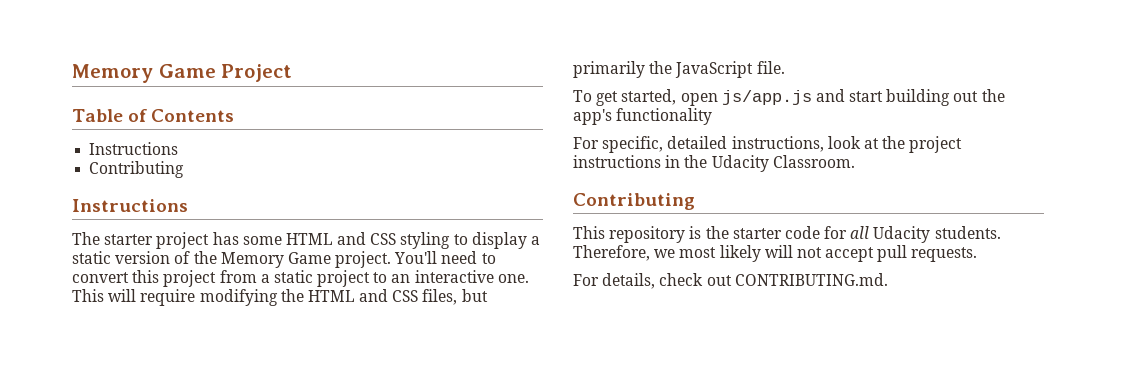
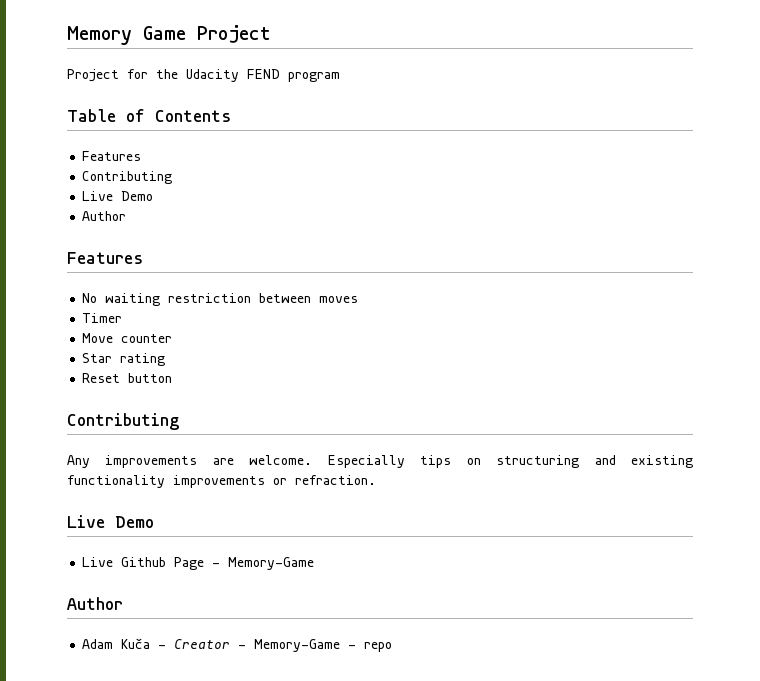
(293, 73) none -> [67,69,340,82] // Project for the Udacity FEND program
[89,142,179,155] [89,161,185,178] [72,199,188,212] [72,232,541,249] [72,251,496,268] [72,270,529,287] [72,289,488,306] [573,61,785,78] [573,89,1005,106] [573,108,713,125] [573,136,963,153] [573,155,855,172] [573,193,695,210] [573,226,1001,243] [573,245,978,262] [573,273,888,289] Instructions // Contributing // Instructions // The starter project has some HTML and CSS styling to display a static version of the Memory Game project. You'll need to convert this project from a static project to an interactive one. This will require modifying the HTML and CSS files, but primarily the JavaScript file. // To get started, open js/app.js and start building out the app's functionality // For specific, detailed instructions, look at the project instructions in the Udacity Classroom. // Contributing // This repository is the starter code for all Udacity students. Therefore, we most likely will not accept pull requests. // For details, check out CONTRIBUTING.md. -> [82,151,142,161] [82,171,173,184] [82,191,154,201] [82,211,127,221] [67,252,143,264] [82,293,359,306] [82,313,123,323] [82,333,173,343] [82,353,166,366] [82,373,173,383] [67,413,179,430] [67,455,694,468] [67,475,376,488] [67,515,154,528] [82,557,315,570] [67,597,123,610] [82,638,393,652] Features // Contributing // Live Demo // Author // Features // No waiting restriction between moves // Timer // Move counter // Star rating // Reset button // Contributing // Any improvements are welcome. Especially tips on structuring and existing functionality improvements or refraction. // Live Demo // Live Github Page - Memory-Game // Author // Adam Kuča - Creator - Memory-Game - repo

